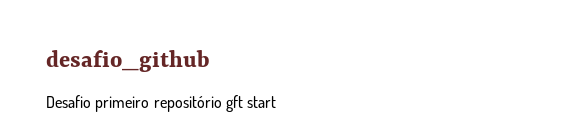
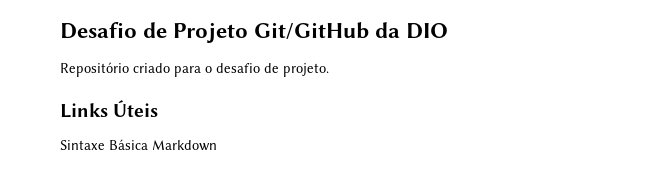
[46,50,210,72] [46,95,277,112] desafio_github // Desafio primeiro repositório gft start -> [60,22,449,43] [60,62,329,77] [60,100,159,118] [60,139,217,151] Desafio de Projeto Git/GitHub da DIO // Repositório criado para o desafio de projeto. // Links Úteis // Sintaxe Básica Markdown

